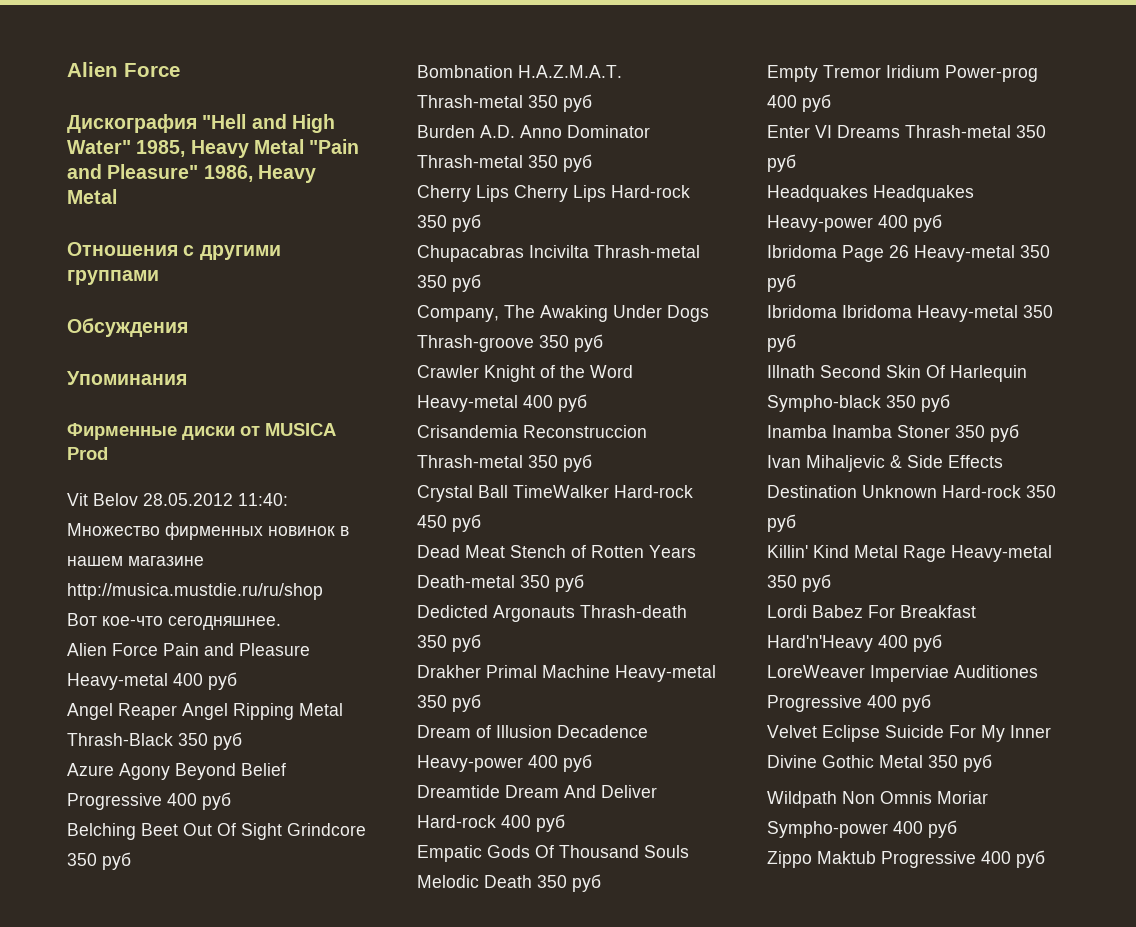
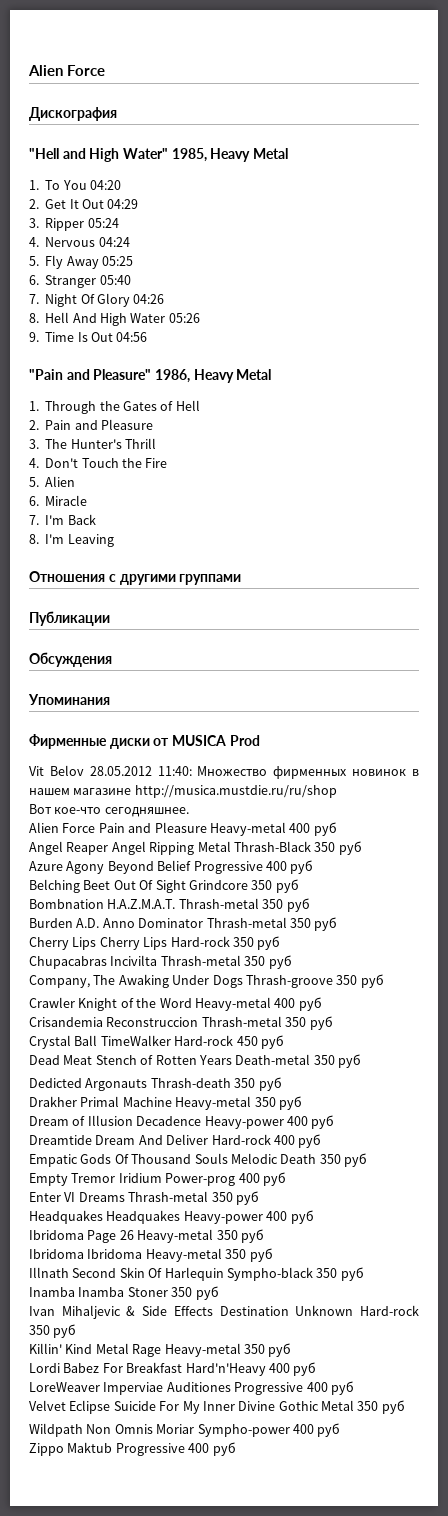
(197, 123) none -> (117, 114) //
(304, 146) none -> [29,180,121,190] [29,199,139,209] [29,218,119,231] [29,237,130,247] [29,255,133,269] [29,275,131,288] [29,293,165,307] [29,312,200,326] [29,332,148,342] // 1. To You 04:20 // 2. Get It Out 04:29 // 3. Ripper 05:24 // 4. Nervous 04:24 // 5. Fly Away 05:25 // 6. Stranger 05:40 // 7. Night Of Glory 04:26 // 8. Hell And High Water 05:26 // 9. Time Is Out 04:56 //
(117, 196) none -> [29,400,200,414] [29,419,153,430] [29,438,156,449] [29,458,168,468] [29,476,76,487] [29,495,88,506] [29,514,96,525] [29,534,114,547] // 1. Through the Gates of Hell // 2. Pain and Pleasure // 3. The Hunter's Thrill // 4. Don't Touch the Fire // 5. Alien // 6. Miracle // 7. I'm Back // 8. I'm Leaving
(159, 277) none -> [29,611,110,626] // Публикации

